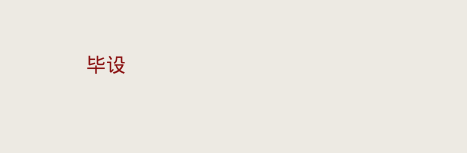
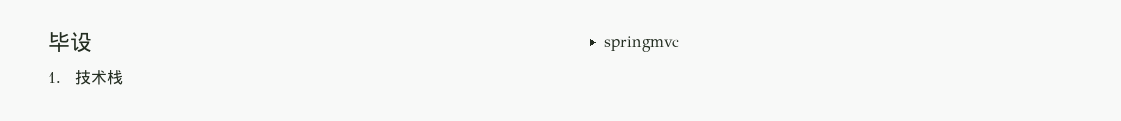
(126, 64) none -> [48,70,123,85] [604,36,680,52] // 1.技术栈 // springmvc

